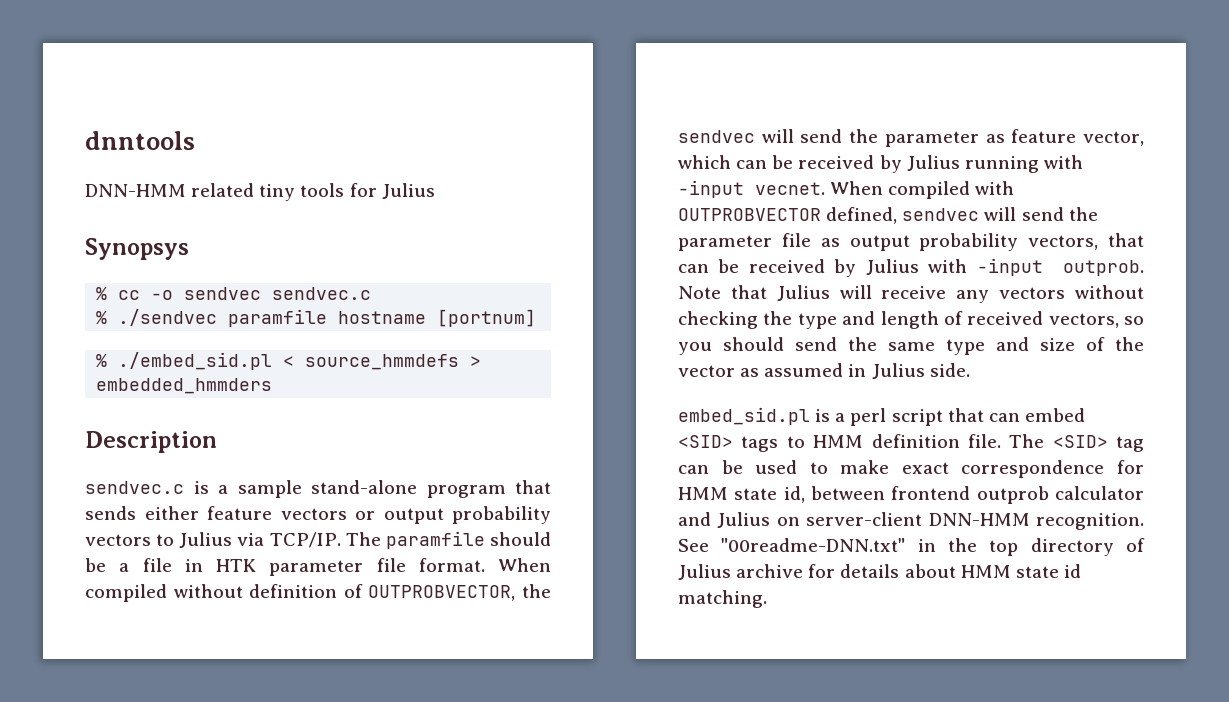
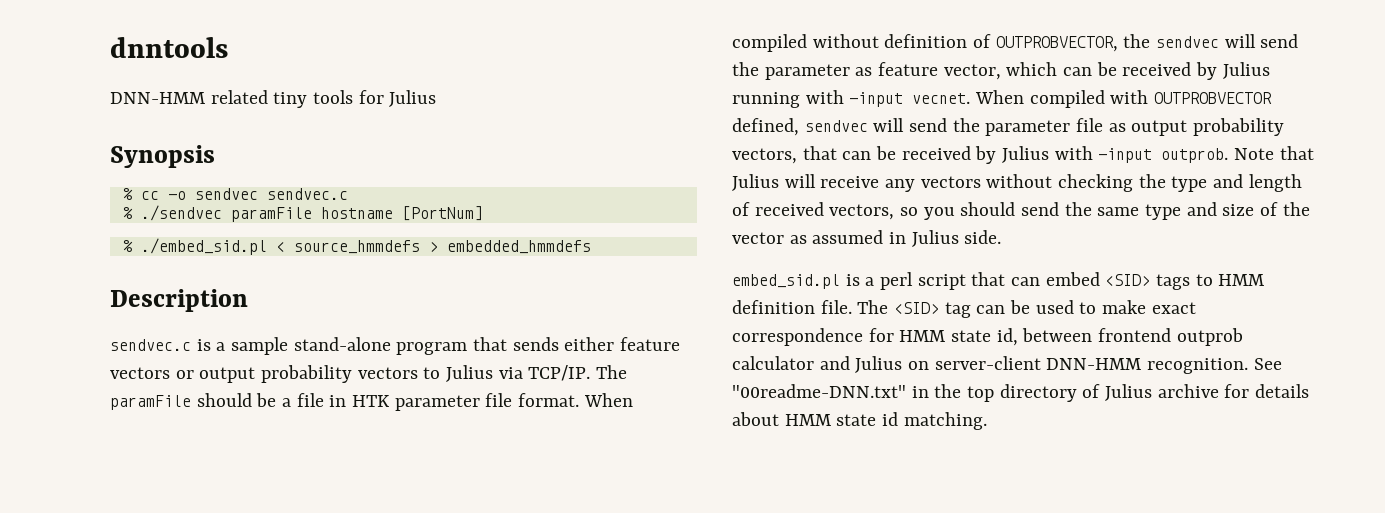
[85,238,189,260] Synopsys -> [110,145,215,168] Synopsis
[228,309,537,327] paramfile hostname [portnum] -> [230,206,483,222] paramFile hostname [PortNum]
[96,378,273,394] embedded_hmmders -> [446,240,591,254] embedded_hmmdefs
[385,531,485,549] paramfile -> [110,395,191,410] paramFile

